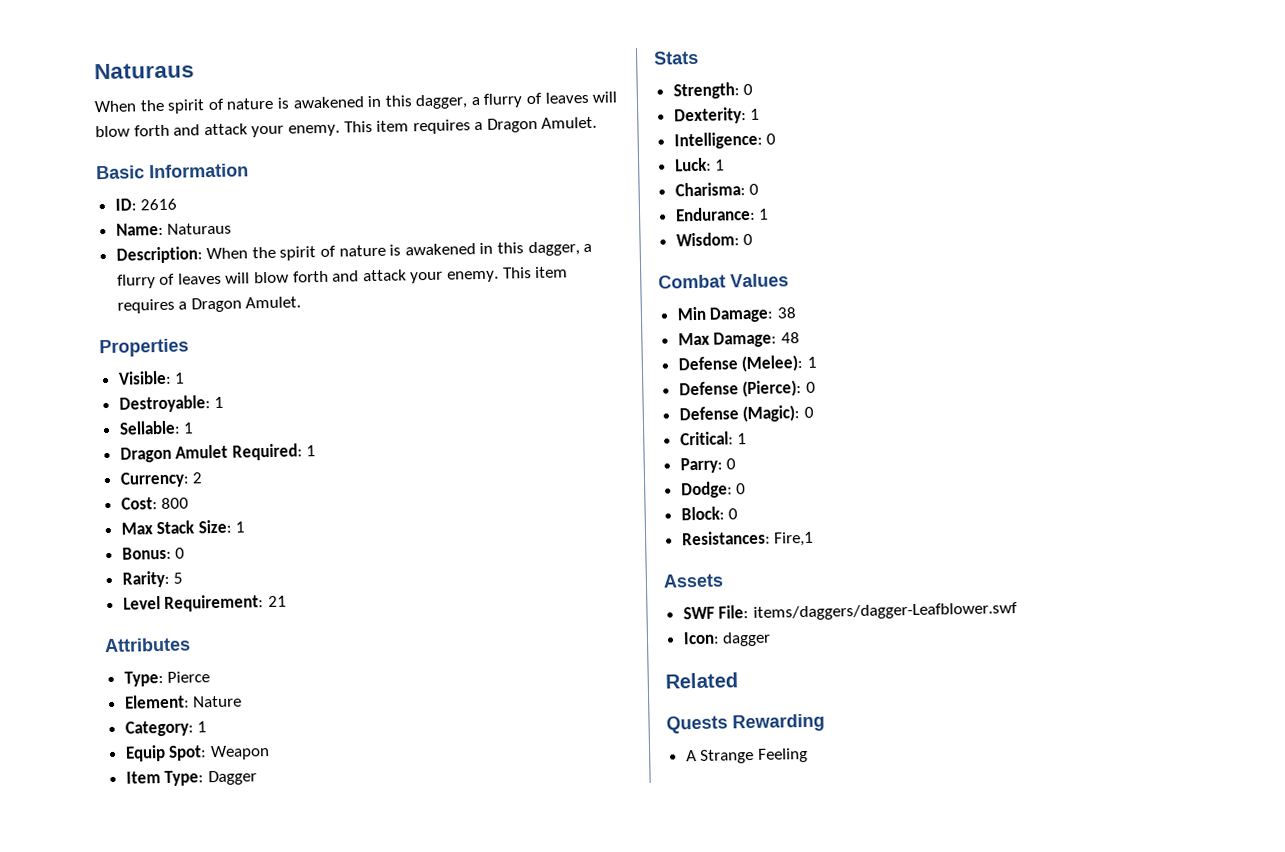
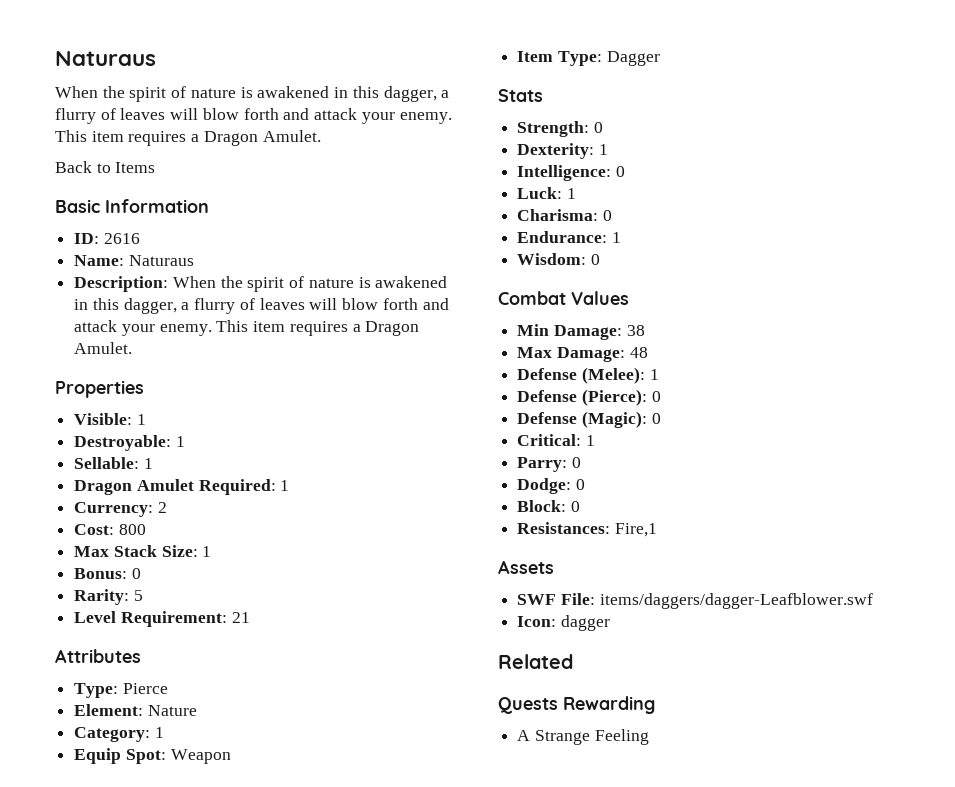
(598, 122) none -> [55,161,156,173] // Back to Items

